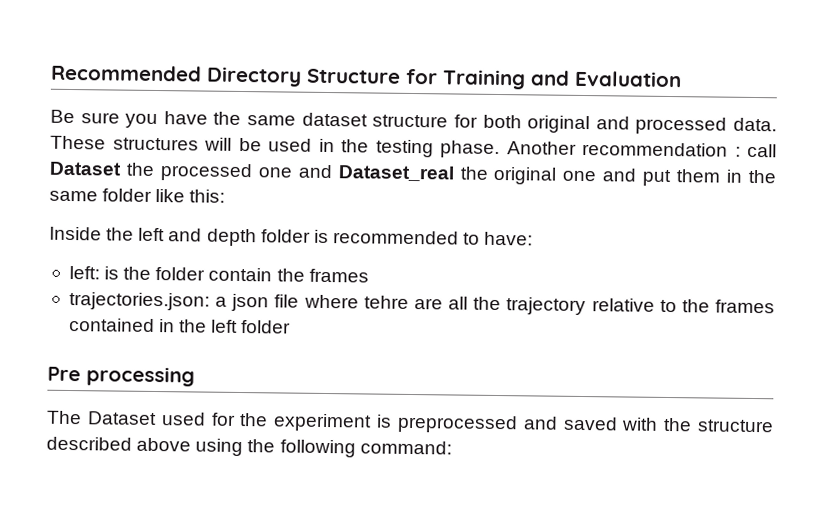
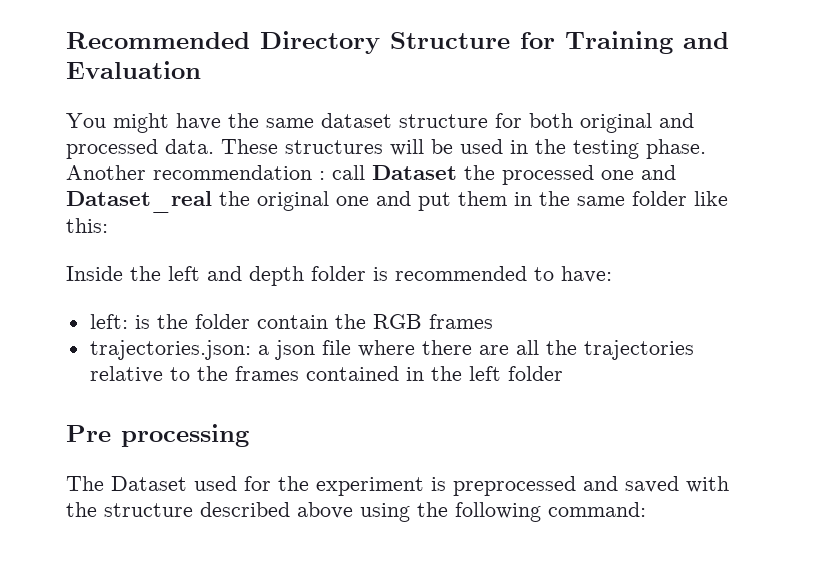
[50,109,159,129] Be sure you -> [66,113,169,133] You might
(305, 275) none -> [372,314,422,329] RGB
[363,295,409,309] tehre -> [421,340,472,355] there
[506,297,587,316] trajectory -> [583,340,694,360] trajectories

